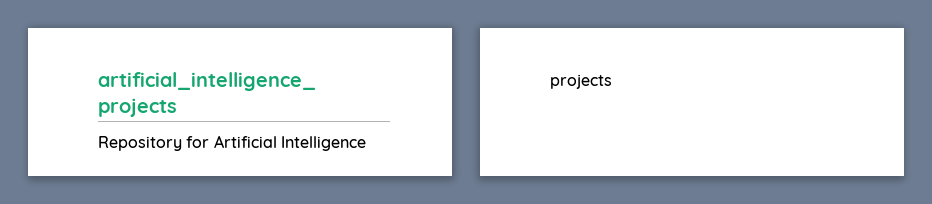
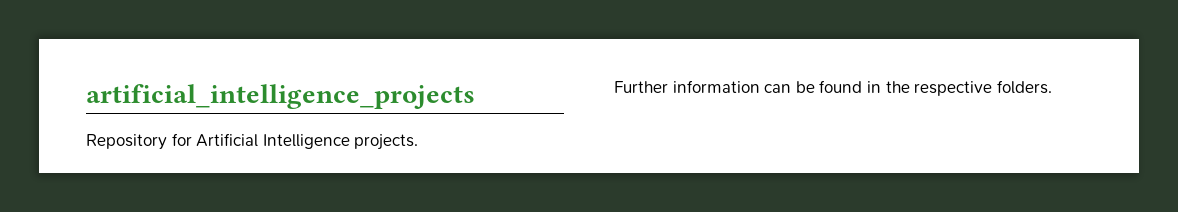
[550,74,612,89] projects -> [354,134,419,150] [614,80,1052,96] projects. // Further information can be found in the respective folders.

